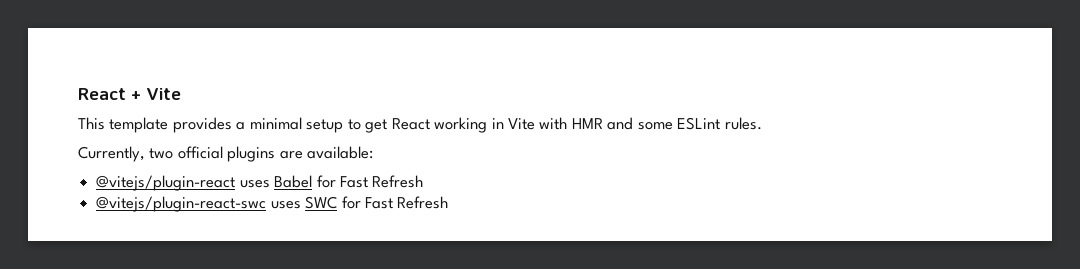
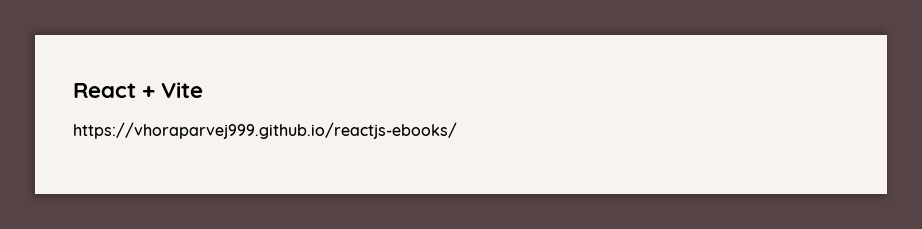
[78,117,762,133] [78,146,374,162] [96,175,424,191] [96,196,449,212] This template provides a minimal setup to get React working in Vite with HMR and some ESLint rules. // Currently, two official plugins are available: // @vitejs/plugin-react uses Babel for Fast Refresh // @vitejs/plugin-react-swc uses SWC for Fast Refresh -> [73,122,457,139] https://vhoraparvej999.github.io/reactjs-ebooks/

